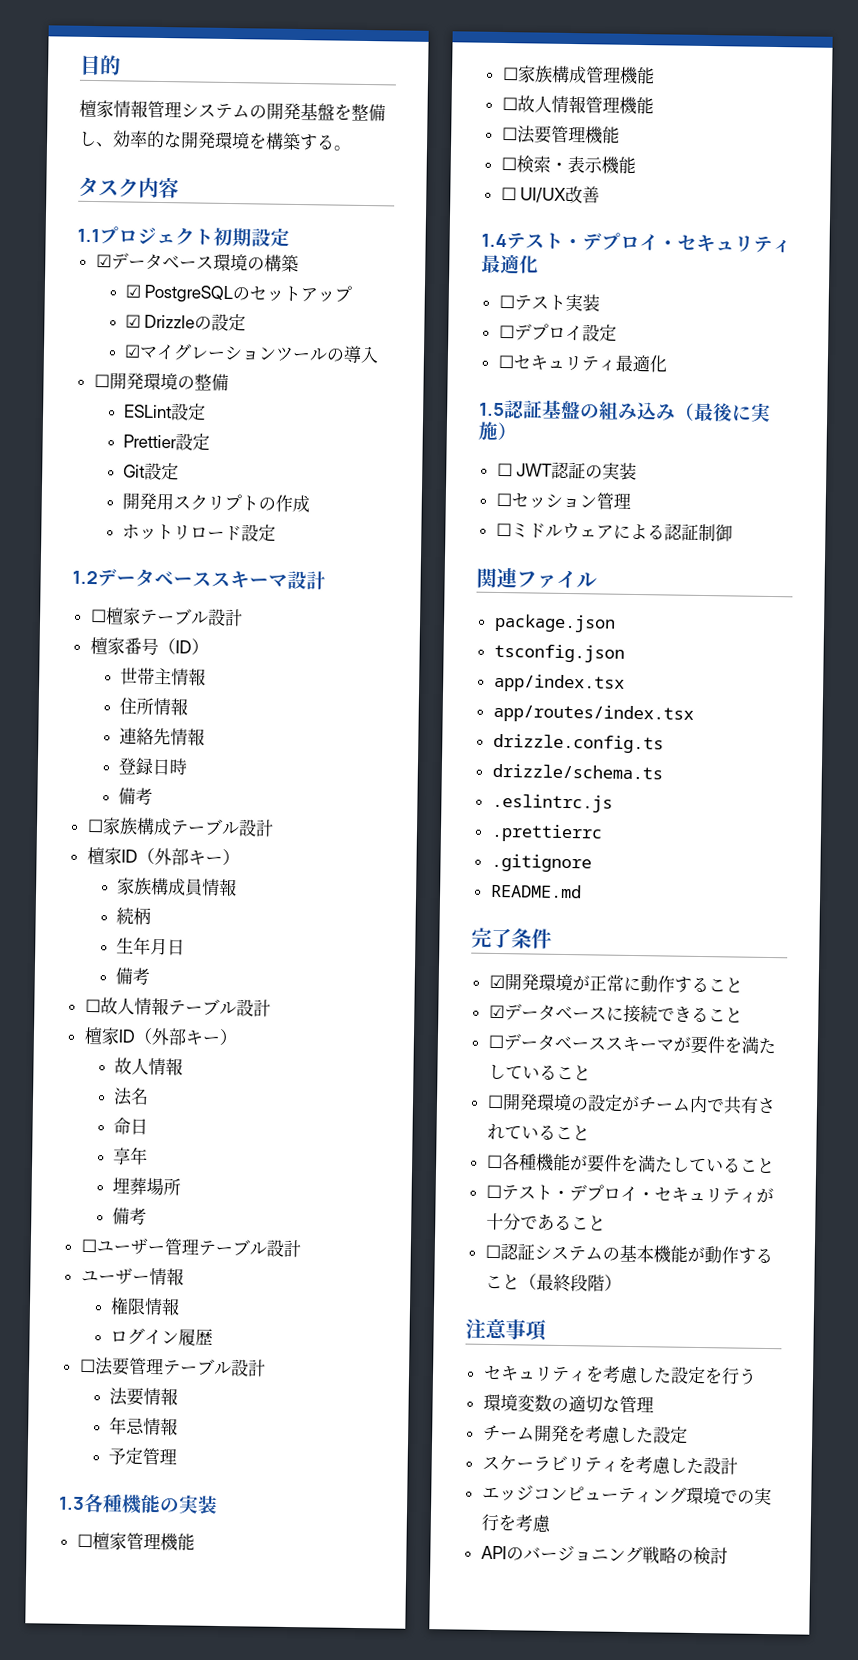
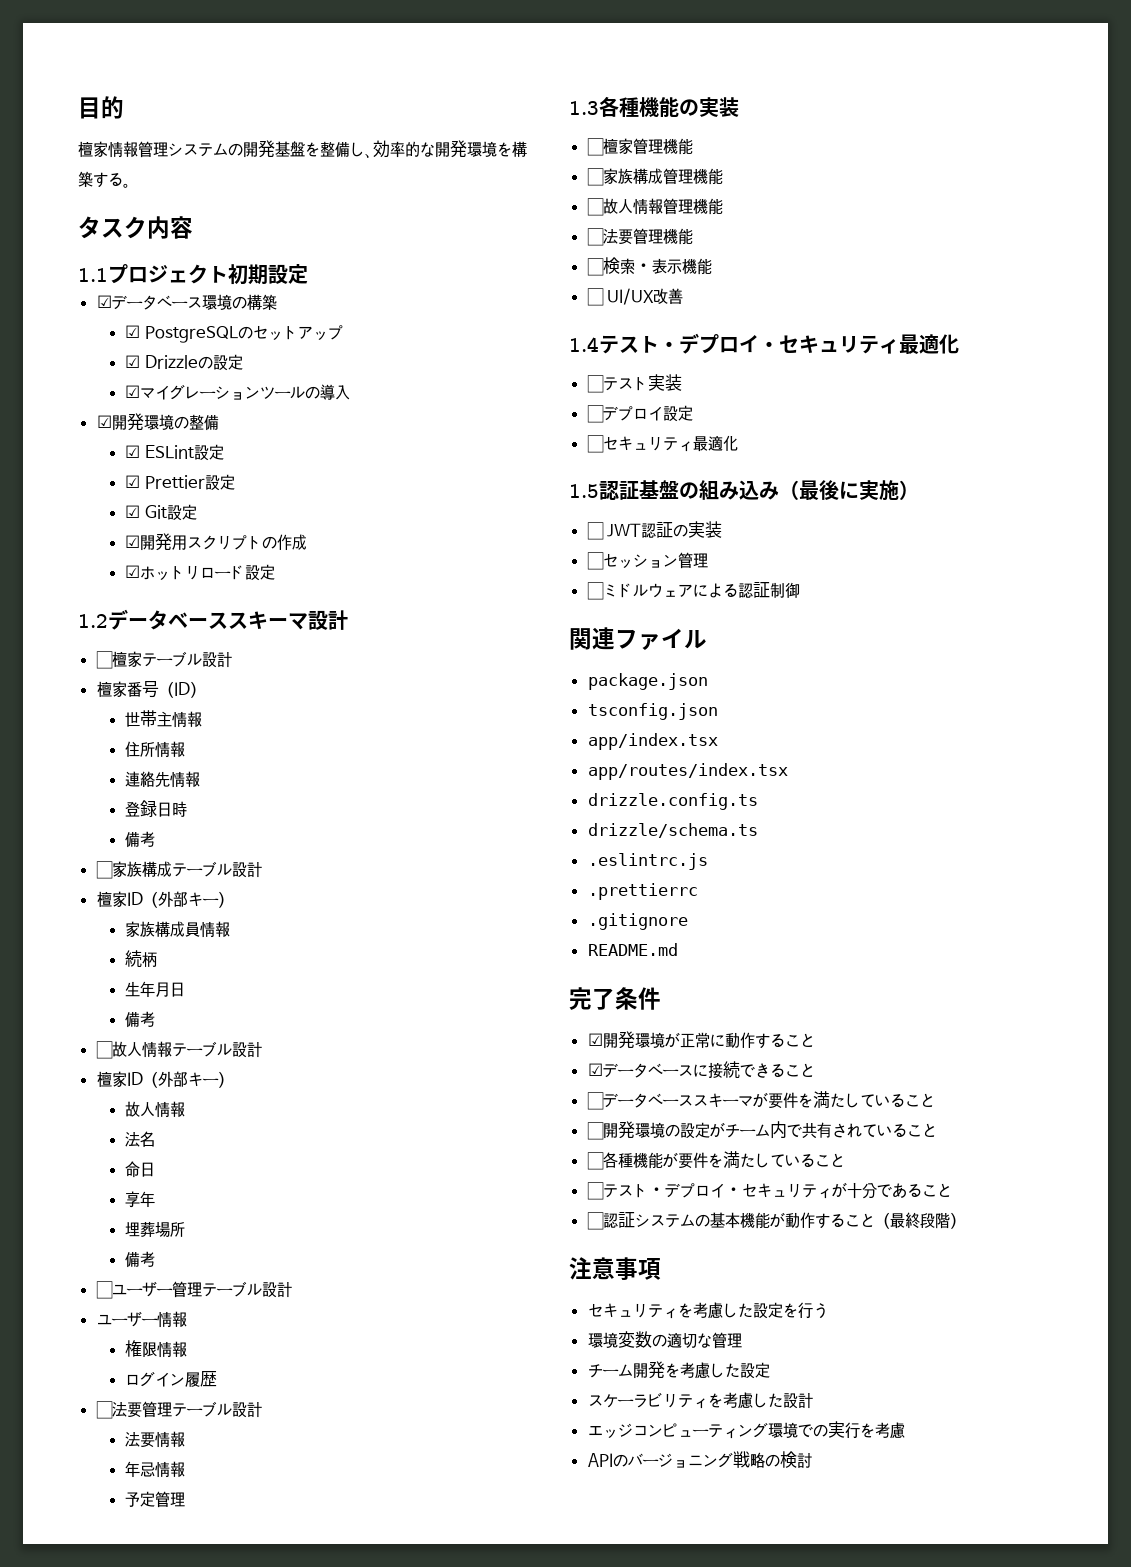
[93,374,110,388] ☐ -> [96,415,112,428] ☑
(229, 382) none -> [125,445,141,458] ☑
(206, 412) none -> [125,475,141,488] ☑
(210, 442) none -> [125,505,141,518] ☑
(179, 472) none -> [125,535,141,548] ☑
(310, 503) none -> [125,565,141,578] ☑

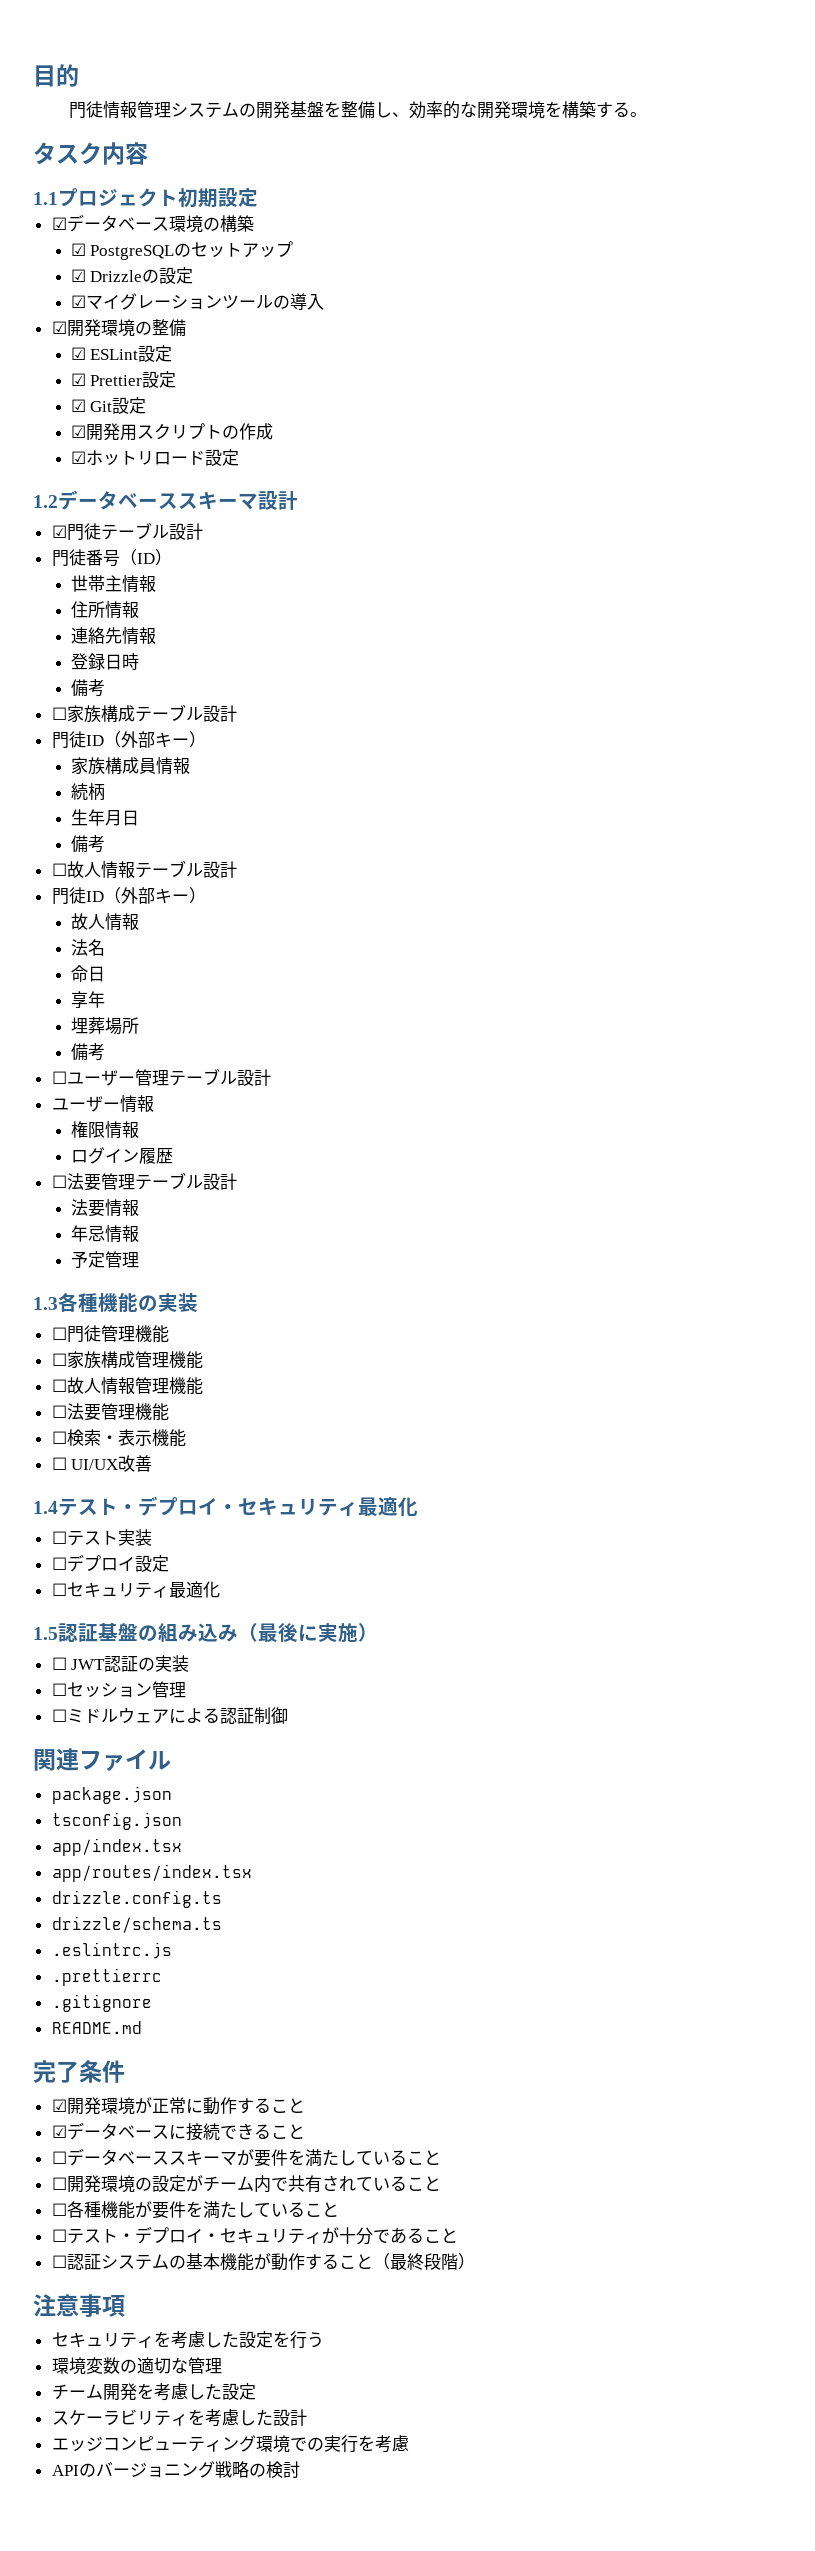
[78,141,108,157] 檀家 -> [69,101,104,119] 門徒
[95,651,232,669] [96,681,127,697] ☐檀家テーブル設計 // 檀家 -> [51,522,203,541] [51,549,86,567] ☑門徒テーブル設計 // 門徒
[96,891,127,907] 檀家 -> [51,731,86,749] 門徒
[96,1071,127,1087] 檀家 -> [51,887,86,905] 門徒
[602,138,633,154] 檀家 -> [66,1325,101,1343] 門徒

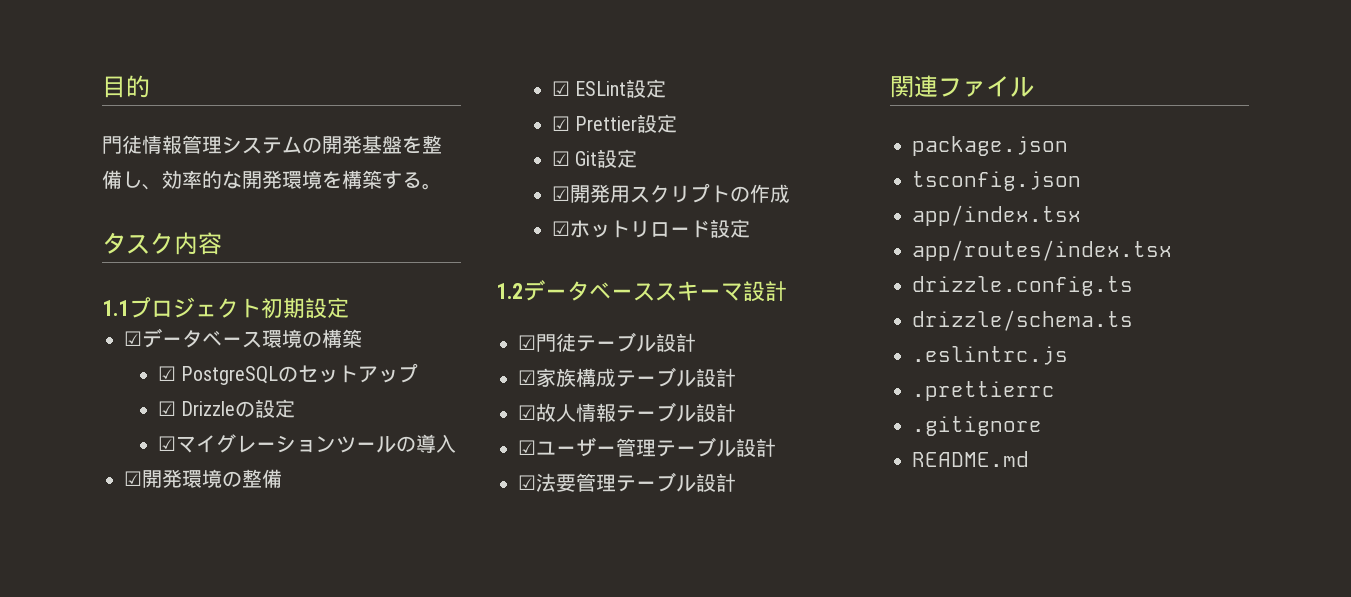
[51,549,172,567] [70,575,156,593] [70,601,139,619] [70,627,156,645] [70,653,139,670] [70,679,105,697] [51,707,67,720] 門徒番号（ID） // 世帯主情報 // 住所情報 // 連絡先情報 // 登録日時 // 備考 // ☐ -> [518,370,536,385] ☑
[51,731,206,749] [70,757,190,775] [70,783,105,801] [70,809,139,826] [70,835,105,853] [51,863,67,876] 門徒ID（外部キー） // 家族構成員情報 // 続柄 // 生年月日 // 備考 // ☐ -> [518,405,536,420] ☑
[51,887,206,905] [70,913,139,931] [70,939,105,956] [70,965,105,982] [70,991,105,1009] [70,1017,139,1035] [70,1043,105,1061] [51,1071,67,1084] 門徒ID（外部キー） // 故人情報 // 法名 // 命日 // 享年 // 埋葬場所 // 備考 // ☐ -> [518,440,536,455] ☑
[51,1095,154,1113] [70,1121,139,1139] [70,1147,173,1164] [51,1175,67,1188] ユーザー情報 // 権限情報 // ログイン履歴 // ☐ -> [518,475,536,490] ☑
[70,1199,139,1217] [70,1225,139,1243] [70,1251,139,1268] [33,1292,198,1312] [51,1325,169,1343] [51,1351,203,1369] [51,1377,203,1395] [51,1403,169,1421] [51,1429,186,1447] [51,1455,153,1472] [33,1496,418,1517] [51,1529,152,1546] [51,1554,169,1572] [51,1581,220,1598] [33,1622,378,1642] [51,1655,190,1672] [51,1681,186,1698] [51,1707,288,1724] // 法要情報 // 年忌情報 // 予定管理 // 1.3各種機能の実装 // ☐門徒管理機能 // ☐家族構成管理機能 // ☐故人情報管理機能 // ☐法要管理機能 // ☐検索・表示機能 // ☐ UI/UX改善 // 1.4テスト・デプロイ・セキュリティ最適化 // ☐テスト実装 // ☐デプロイ設定 // ☐セキュリティ最適化 // 1.5認証基盤の組み込み（最後に実施） // ☐ JWT認証の実装 // ☐セッション管理 // ☐ミドルウェアによる認証制御 -> (736, 482) none
[33,2060,125,2083] [51,2097,305,2115] [51,2122,305,2141] [51,2148,441,2167] [51,2175,441,2193] [51,2201,339,2219] [51,2226,458,2245] [51,2253,475,2271] [33,2294,125,2317] [51,2331,324,2349] [51,2357,222,2375] [51,2383,256,2401] [51,2409,307,2427] [51,2435,409,2453] [51,2461,300,2478] // 完了条件 // ☑開発環境が正常に動作すること // ☑データベースに接続できること // ☐データベーススキーマが要件を満たしていること // ☐開発環境の設定がチーム内で共有されていること // ☐各種機能が要件を満たしていること // ☐テスト・デプロイ・セキュリティが十分であること // ☐認証システムの基本機能が動作すること（最終段階） // 注意事項 // セキュリティを考慮した設定を行う // 環境変数の適切な管理 // チーム開発を考慮した設定 // スケーラビリティを考慮した設計 // エッジコンピューティング環境での実行を考慮 // APIのバージョニング戦略の検討 -> (1029, 459) none

